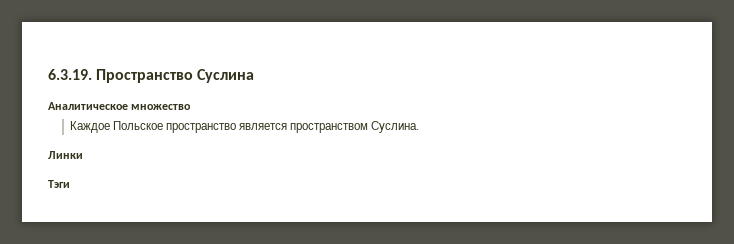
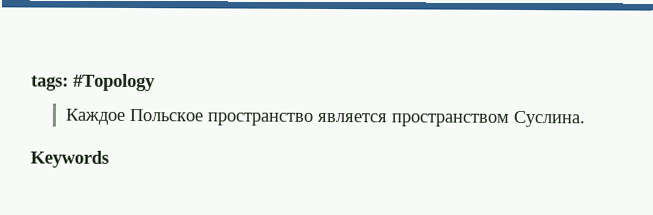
[48,69,255,83] [48,102,192,110] 6.3.19. Пространство Суслина // Аналитическое множество -> [31,73,156,92] tags: #Topology
[48,151,83,159] [48,180,70,188] Линки // Тэги -> [30,150,109,168] Keywords

